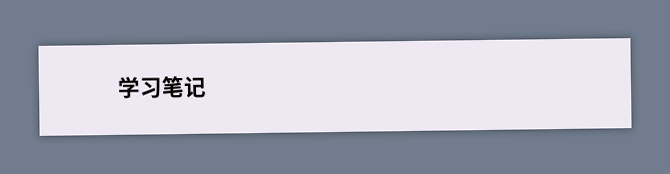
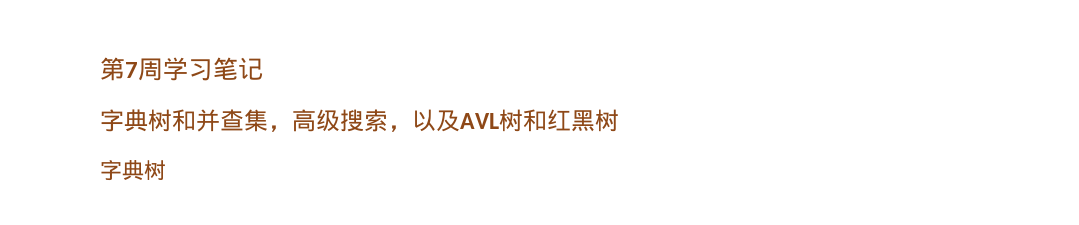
(117, 87) none -> [100,57,163,81] 第7周
(207, 87) none -> [100,109,619,132] [100,160,166,181] // 字典树和并查集，高级搜索，以及AVL树和红黑树 // 字典树

